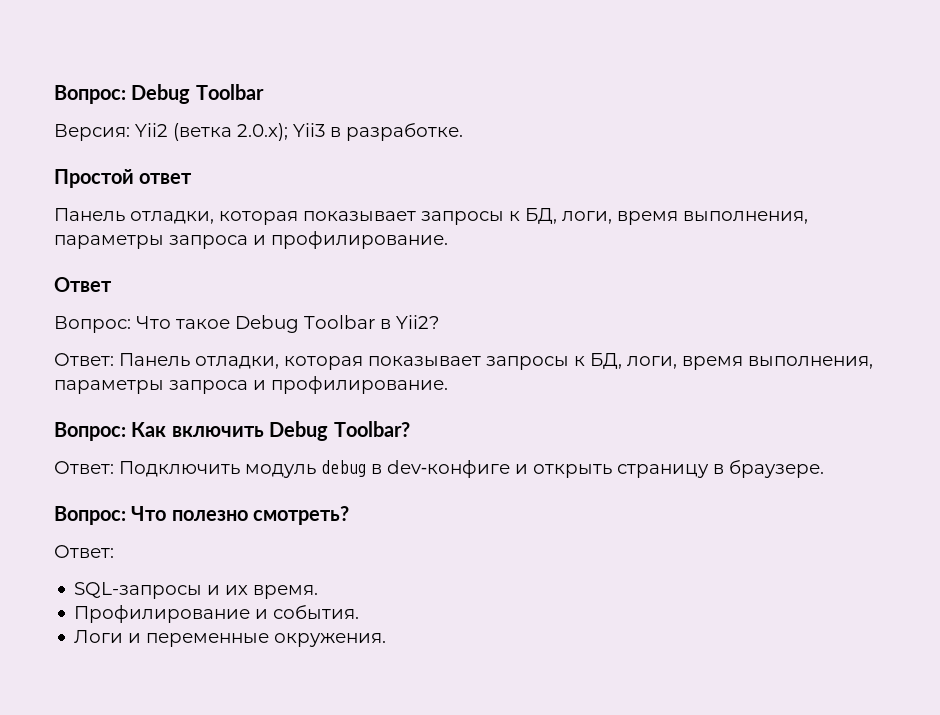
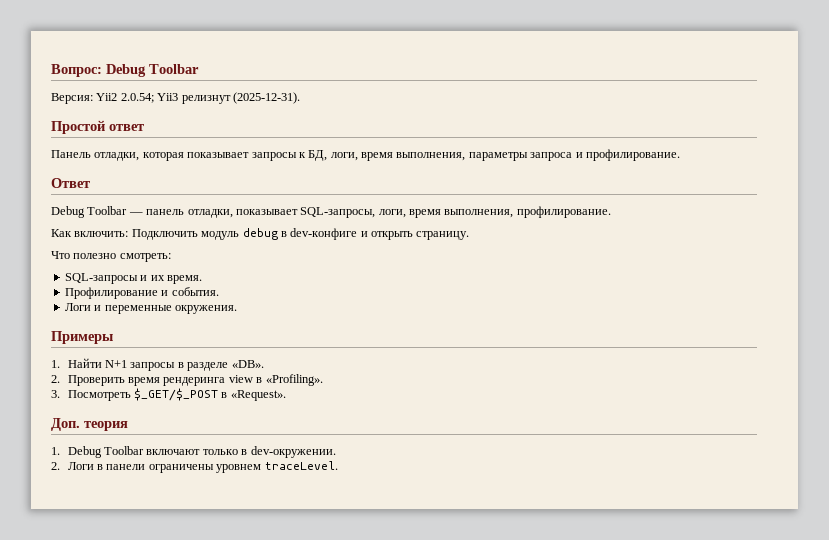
[173,123,463,141] (ветка 2.0.x); Yii3 в разработке. -> [120,92,300,104] 2.0.54; Yii3 релизнут (2025‑12‑31).
[54,315,439,333] [54,353,873,370] [54,376,448,394] [54,421,410,441] [54,461,114,474] Вопрос: Что такое Debug Toolbar в Yii2? // Ответ: Панель отладки, которая показывает запросы к БД, логи, время выполнения, параметры запроса и профилирование. // Вопрос: Как включить Debug Toolbar? // Ответ: -> [51,206,611,218] [51,229,129,237] Debug Toolbar — панель отладки, показывает SQL‑запросы, логи, время выполнения, профилирование. // Как включить:
[617,460,824,478] [54,506,350,525] [54,545,114,558] страницу в браузере. // Вопрос: Что полезно смотреть? // Ответ: -> [416,231,470,240] [51,251,171,262] страницу. // Что полезно смотреть:
(387, 640) none -> [51,331,113,344] [51,358,264,371] [51,374,323,386] [51,388,286,401] [51,418,128,431] [51,446,336,458] [51,461,338,473] // Примеры // 1. Найти N+1 запросы в разделе «DB». // 2. Проверить время рендеринга view в «Profiling». // 3. Посмотреть $_GET/$_POST в «Request». // Доп. теория // 1. Debug Toolbar включают только в dev‑окружении. // 2. Логи в панели ограничены уровнем traceLevel.

